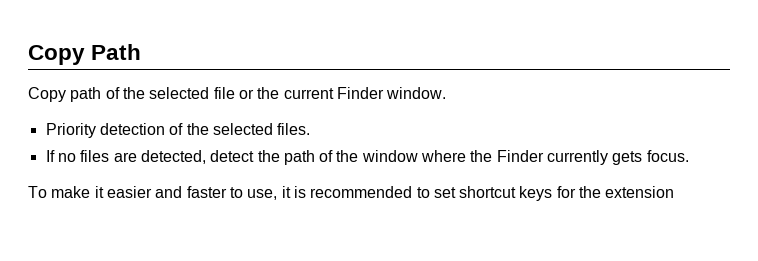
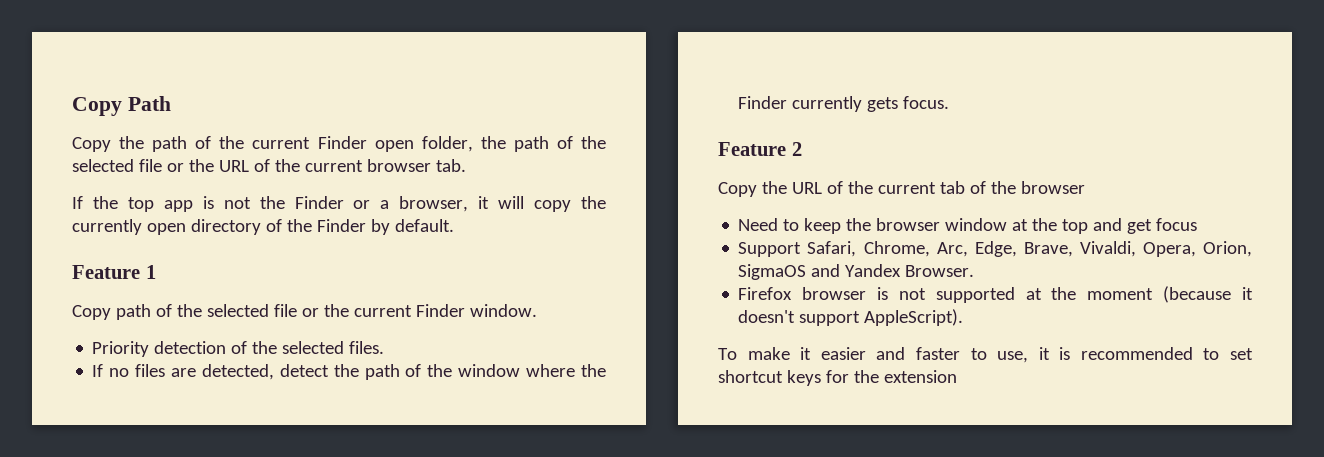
(142, 52) none -> [72,136,606,152] [72,159,466,172] [72,196,607,212] [72,219,454,235] [72,265,156,279] // Copy the path of the current Finder open folder, the path of the selected file or the URL of the current browser tab. // If the top app is not the Finder or a browser, it will copy the currently open directory of the Finder by default. // Feature 1
(689, 156) none -> [718,142,802,156] [718,181,1085,197] [738,218,1198,234] [738,241,1252,257] [738,264,975,280] [738,286,1253,303] [738,309,964,326] // Feature 2 // Copy the URL of the current tab of the browser // Need to keep the browser window at the top and get focus // Support Safari, Chrome, Arc, Edge, Brave, Vivaldi, Opera, Orion, SigmaOS and Yandex Browser. // Firefox browser is not supported at the moment (because it doesn't support AppleScript).

